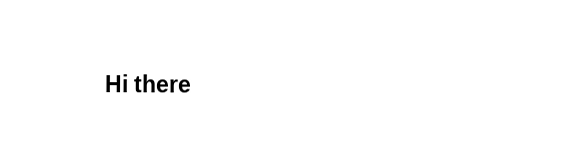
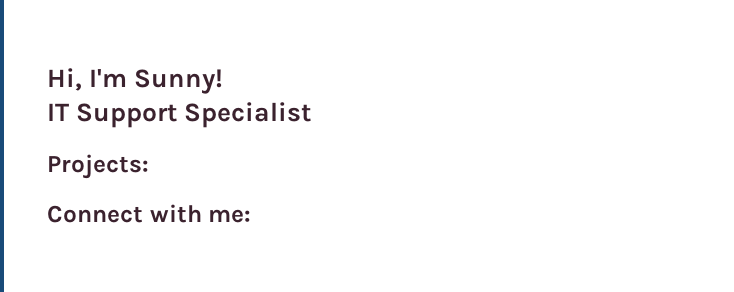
[104,74,193,93] Hi there -> [47,68,224,94] [47,102,312,128] [47,154,149,179] [47,204,252,223] Hi, I'm Sunny! // IT Support Specialist // Projects: // Connect with me:

